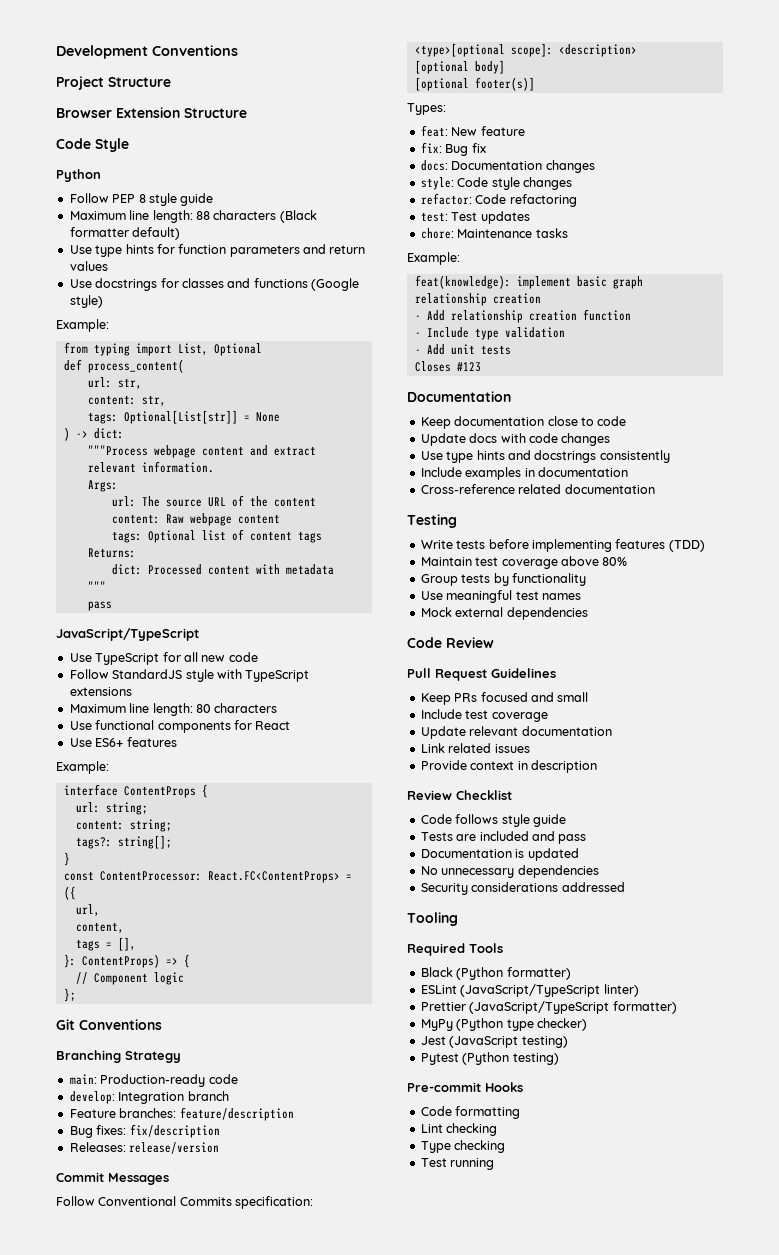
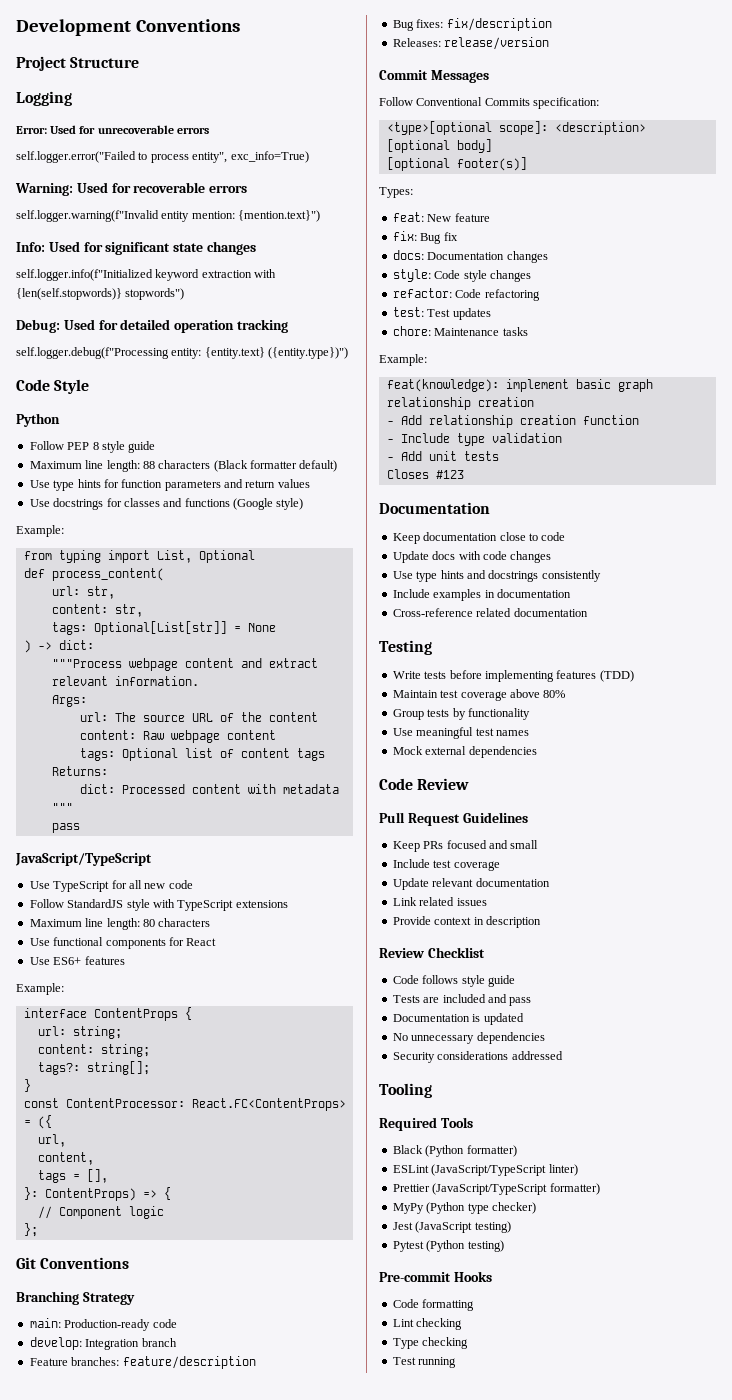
[56,107,247,118] Browser Extension Structure -> [16,91,72,106] [16,125,209,134] [16,151,309,163] [15,182,248,196] [16,210,321,222] [16,241,256,255] [16,269,277,281] [16,288,185,300] [16,319,288,333] [16,347,349,359] Logging // Error: Used for unrecoverable errors // self.logger.error("Failed to process entity", exc_info=True) // Warning: Used for recoverable errors // self.logger.warning(f"Invalid entity mention: {mention.text}") // Info: Used for significant state changes // self.logger.info(f"Initialized keyword extraction with {len(self.stopwords)} stopwords") // Debug: Used for detailed operation tracking // self.logger.debug(f"Processing entity: {entity.text} ({entity.type})")

